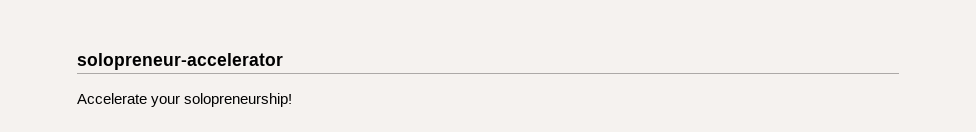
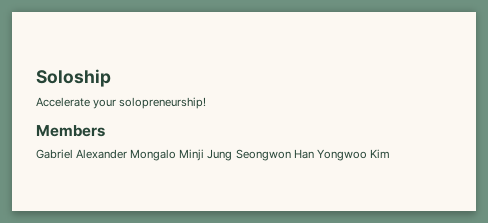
[77,53,283,70] solopreneur-accelerator -> [36,69,111,87] Soloship
(293, 100) none -> [36,125,105,137] [36,149,390,161] // Members // Gabriel Alexander Mongalo Minji Jung Seongwon Han Yongwoo Kim

